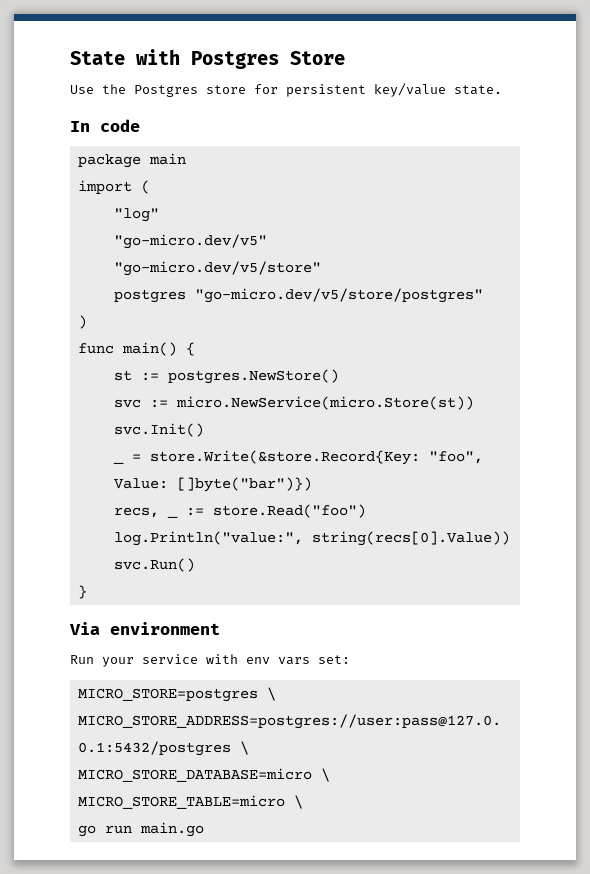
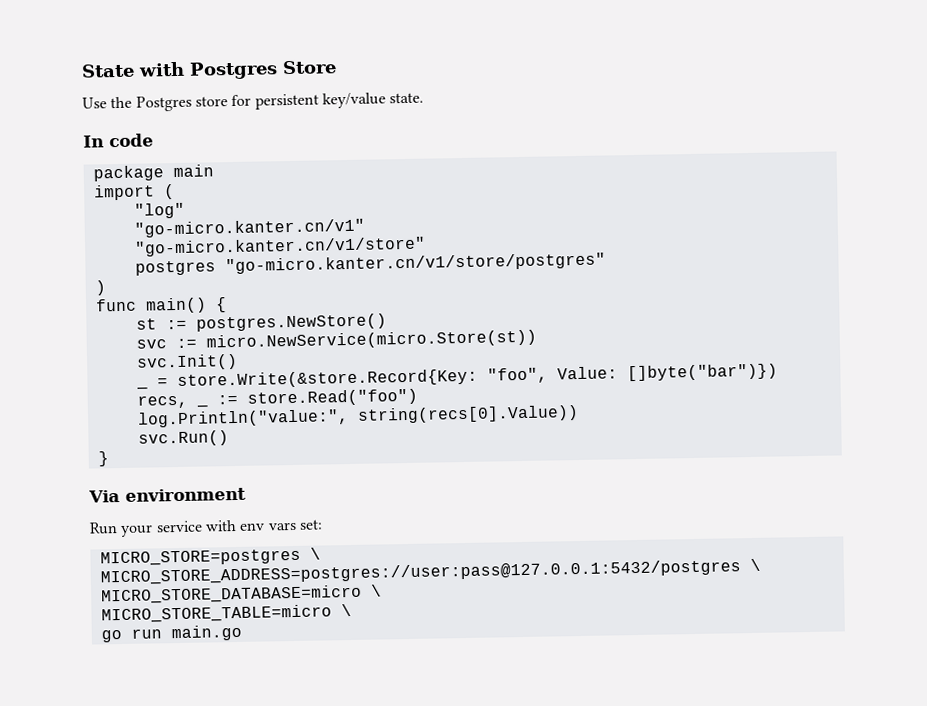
[113,234,267,249] [113,261,321,276] "go-micro.dev/v5" // "go-micro.dev/v5/store" -> [133,218,365,238] [134,236,426,257] "go-micro.kanter.cn/v1" // "go-micro.kanter.cn/v1/store"
[194,288,483,303] "go-micro.dev/v5/store/postgres" -> [224,252,606,275] "go-micro.kanter.cn/v1/store/postgres"

